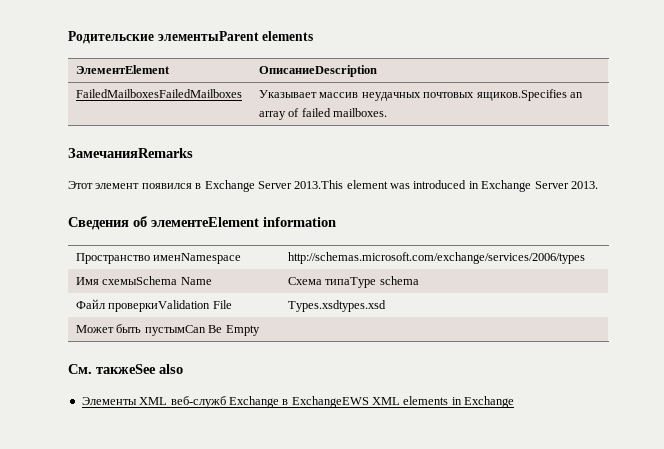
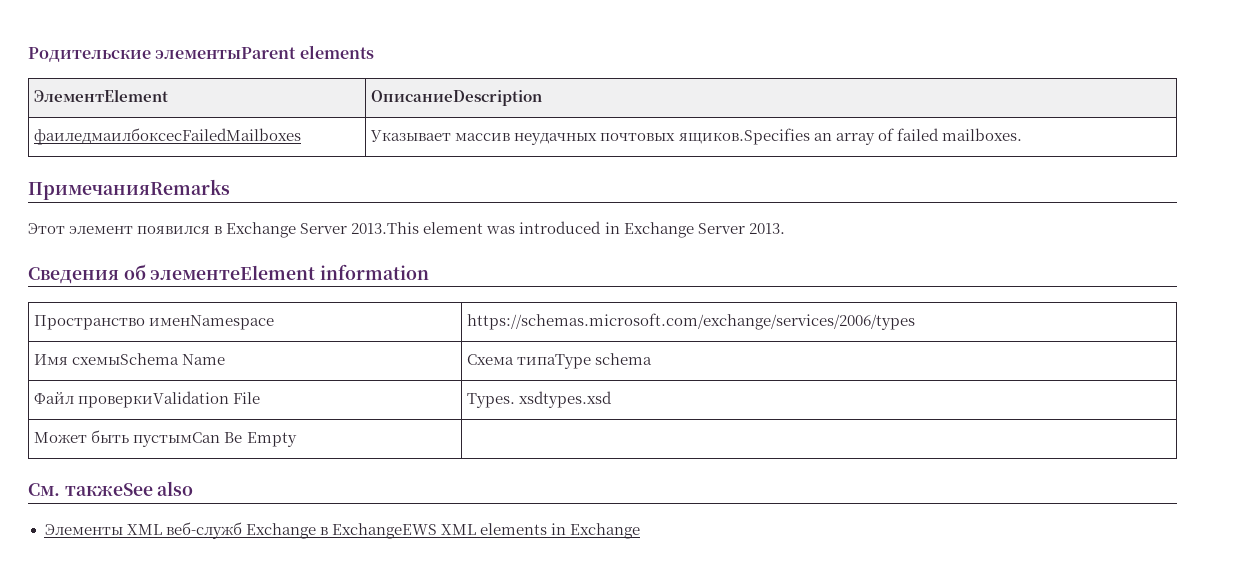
[76,89,243,98] FailedMailboxesFailedMailboxes -> [34,128,302,145] фаиледмаилбоксесFailedMailboxes
[68,148,193,158] ЗамечанияRemarks -> [28,179,230,200] ПримечанияRemarks
[288,252,586,264] http://schemas.microsoft.com/exchange/services/2006/types -> [467,313,916,330] https://schemas.microsoft.com/exchange/services/2006/types
[288,300,387,312] Types.xsdtypes.xsd -> [467,391,613,408] Types. xsdtypes.xsd

